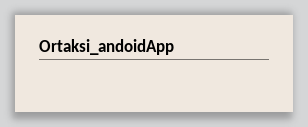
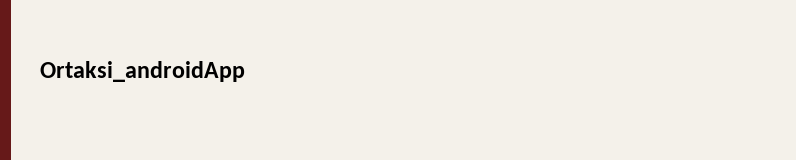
[39,39,174,55] Ortaksi_andoidApp -> [40,61,245,82] Ortaksi_androidApp

